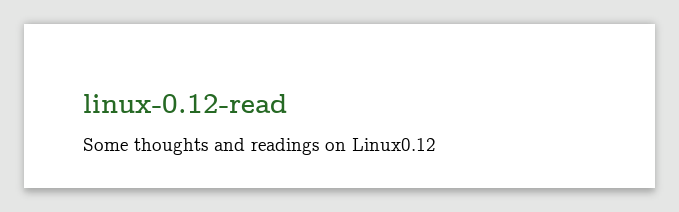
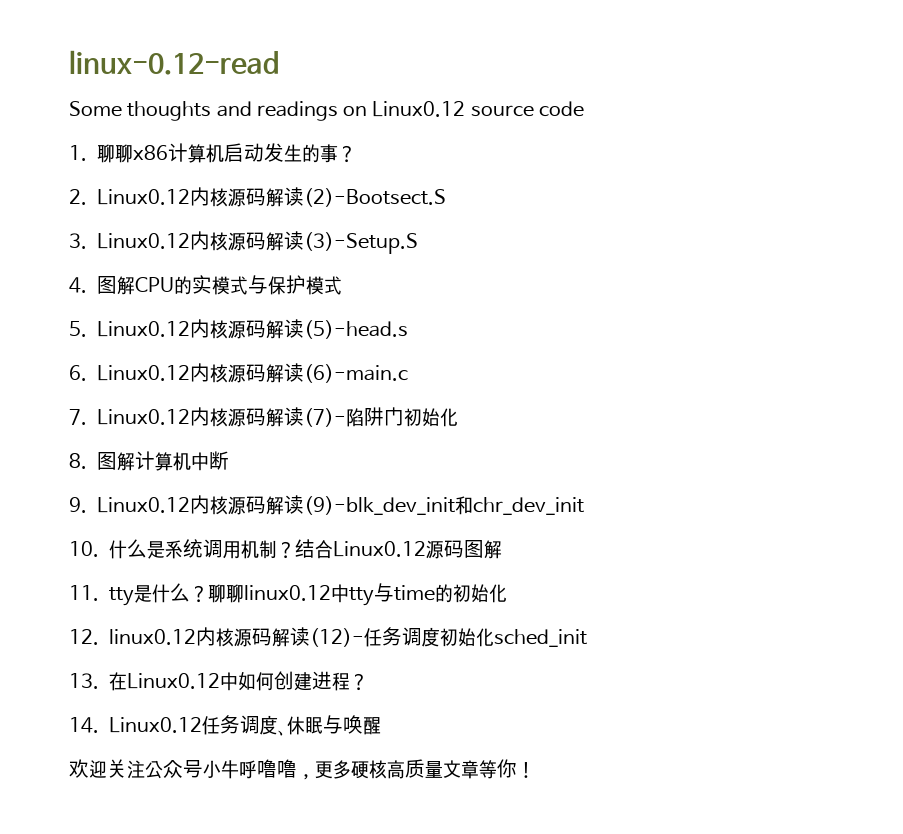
(436, 144) none -> [470,101,584,117] [69,143,356,163] [69,187,446,207] [69,231,418,254] [69,275,342,295] [69,319,408,339] [69,363,408,383] [69,407,458,427] [69,451,229,471] [69,495,584,515] [69,539,502,559] [69,583,507,606] [69,627,587,647] [69,671,368,691] [69,715,381,736] [69,759,535,780] source code // 1.聊聊x86计算机启动发生的事？ // 2. Linux0.12内核源码解读(2)-Bootsect.S // 3. Linux0.12内核源码解读(3)-Setup.S // 4.图解CPU的实模式与保护模式 // 5. Linux0.12内核源码解读(5)-head.s // 6. Linux0.12内核源码解读(6)-main.c // 7. Linux0.12内核源码解读(7)-陷阱门初始化 // 8.图解计算机中断 // 9. Linux0.12内核源码解读(9)-blk_dev_init和chr_dev_init // 10.什么是系统调用机制？结合Linux0.12源码图解 // 11. tty是什么？聊聊linux0.12中tty与time的初始化 // 12. linux0.12内核源码解读(12)-任务调度初始化sched_init // 13.在Linux0.12中如何创建进程？ // 14. Linux0.12任务调度、休眠与唤醒 // 欢迎关注公众号小牛呼噜噜，更多硬核高质量文章等你！

